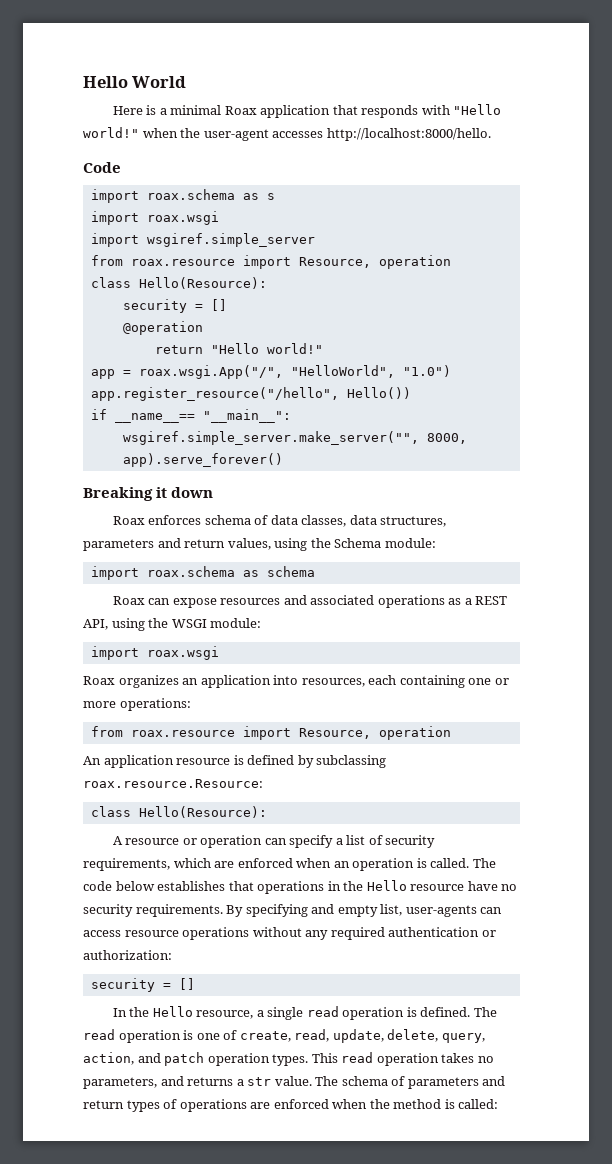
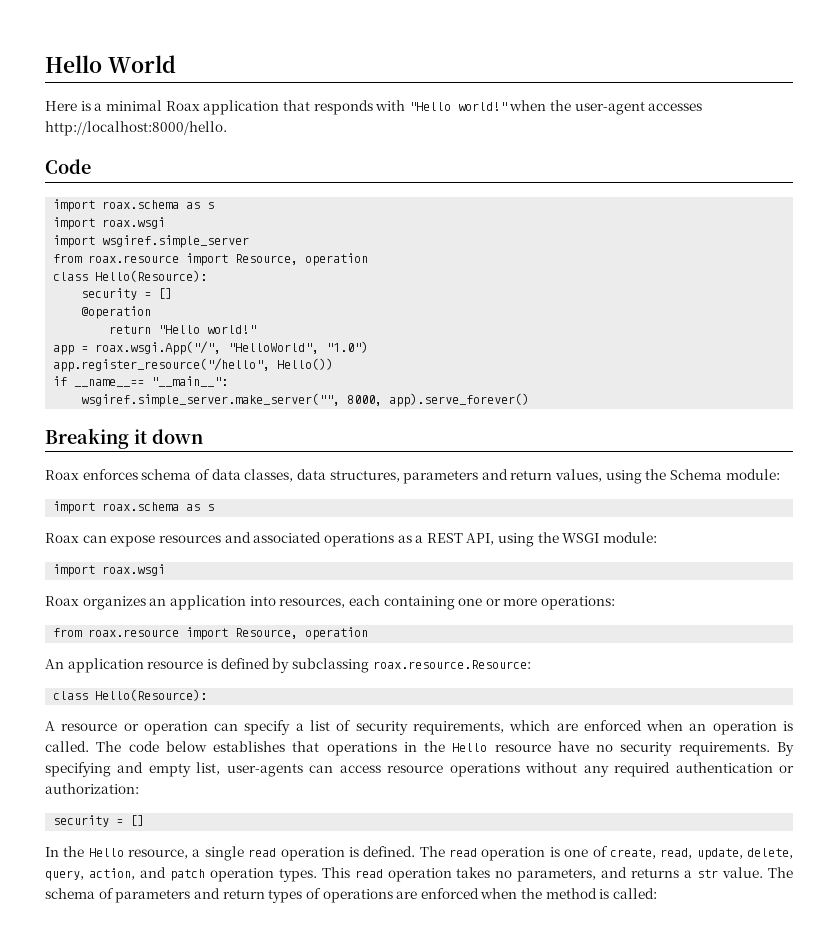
[266,566,315,577] schema -> [207,504,215,511] s

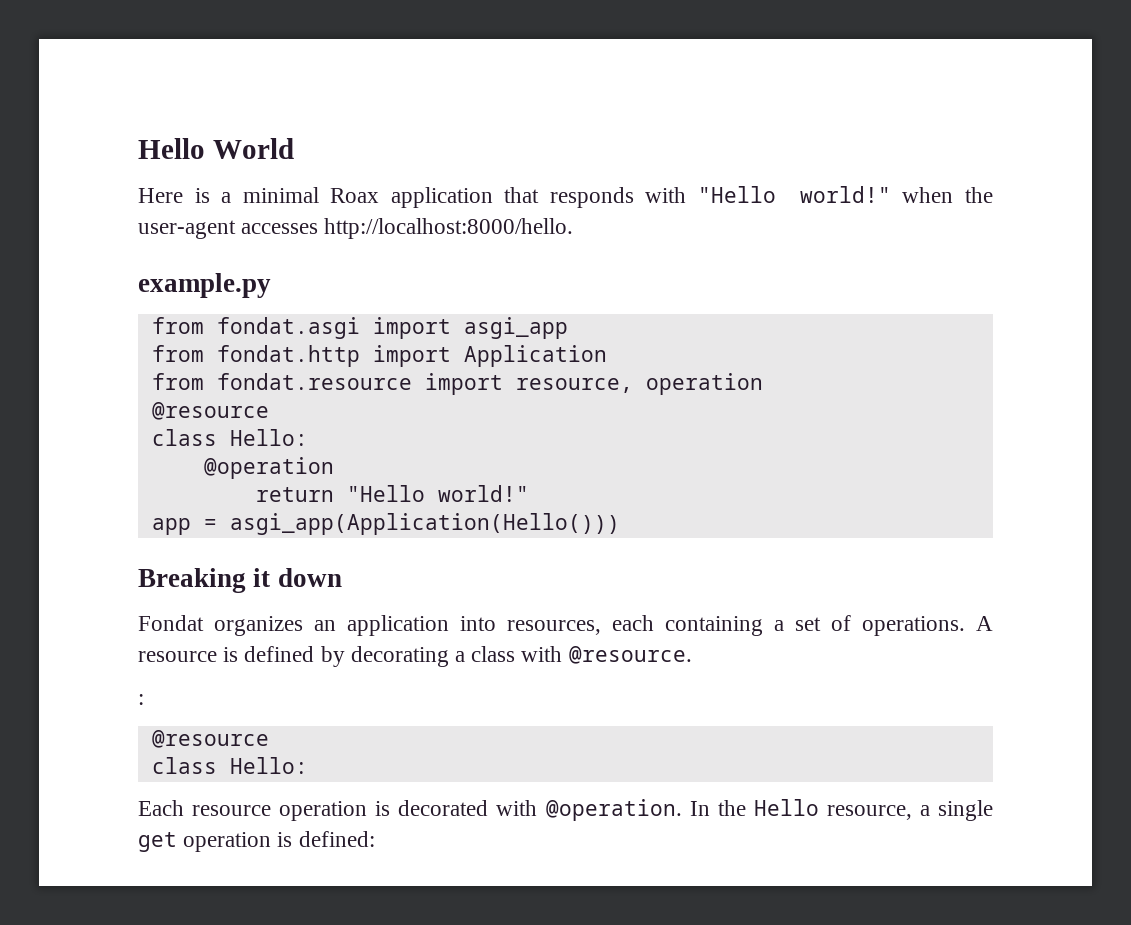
[45,159,91,174] [53,199,215,212] [53,217,166,230] [53,235,250,248] [53,253,369,266] [53,270,208,282] [81,288,173,300] Code // import roax.schema as s // import roax.wsgi // import wsgiref.simple_server // from roax.resource import Resource, operation // class Hello(Resource): // security = [] -> [138,273,271,298] [151,317,568,339] [151,345,607,367] [151,373,763,395] [151,402,269,420] [151,429,308,446] example.py // from fondat.asgi import asgi_app // from fondat.http import Application // from fondat.resource import resource, operation // @resource // class Hello:
[95,341,369,355] [53,358,334,372] [53,376,229,387] [81,393,530,407] [45,428,203,449] [45,469,780,484] [53,501,215,514] [45,532,658,547] [53,564,166,577] [45,596,79,606] roax.wsgi.App("/", "HelloWorld", "1.0") // app.register_resource("/hello", Hello()) // if __name__== "__main__": // wsgiref.simple_server.make_server("", 8000, app).serve_forever() // Breaking it down // Roax enforces schema of data classes, data structures, parameters and return values, using the Schema module: // import roax.schema as s // Roax can expose resources and associated operations as a REST API, using the WSGI module: // import roax.wsgi // Roax -> [229,513,620,535] [138,568,342,593] [138,615,204,631] asgi_app(Application(Hello())) // Breaking it down // Fondat
[458,596,616,610] [53,627,369,640] [45,658,531,673] [53,689,208,701] [45,720,793,735] [45,741,794,756] [45,762,794,777] [45,783,139,794] [53,815,145,827] one or more operations: // from roax.resource import Resource, operation // An application resource is defined by subclassing roax.resource.Resource: // class Hello(Resource): // A resource or operation can specify a list of security requirements, which are enforced when an operation is called. The code below establishes that operations in the Hello resource have no security requirements. By specifying and empty list, user-agents can access resource operations without any required authentication or authorization: // security = [] // -> [774,615,993,636] [138,646,692,667] [138,694,144,705] [151,730,269,748] [151,757,308,774] [138,799,682,821] a set of operations. A resource is defined by decorating a class with @resource. // : // @resource // class Hello: // Each resource operation is decorated with @operation.
[248,846,793,861] [45,867,794,882] [45,888,658,903] read operation is defined. The read operation is one of create, read, update, delete, query, action, and patch operation types. This read operation takes no parameters, and returns a str value. The schema of parameters and return types of operations are enforced when the method is called: -> [138,831,375,852] get operation is defined:

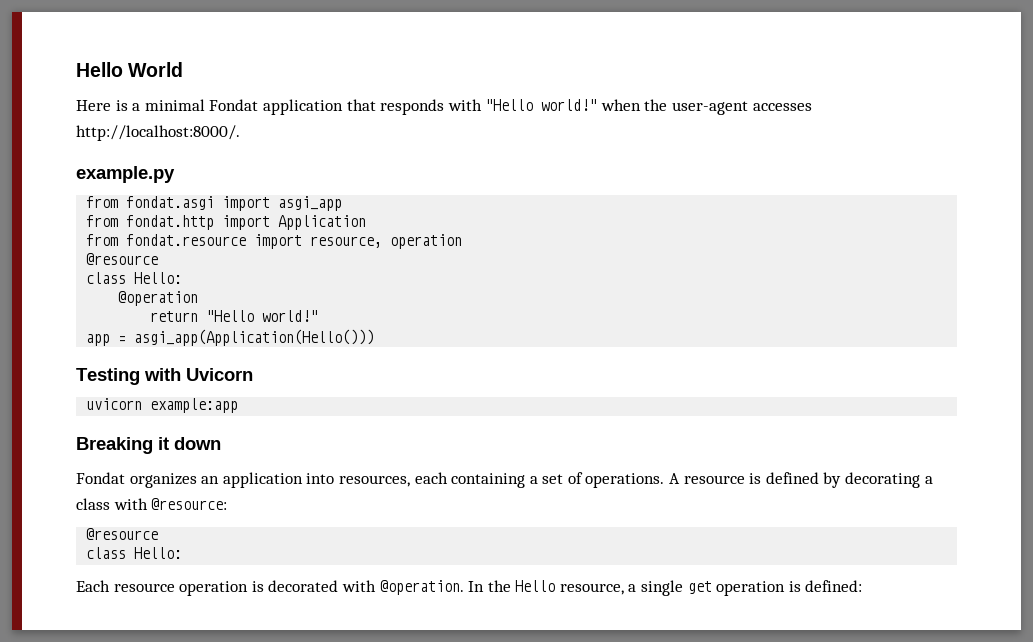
[330,188,380,203] Roax -> [209,99,259,111] Fondat
[324,218,574,239] http://localhost:8000/hello. -> [76,125,240,141] http://localhost:8000/.
(620, 524) none -> [76,368,253,385] [86,398,239,413] // Testing with Uvicorn // uvicorn example:app
[568,646,692,664] [138,694,144,705] @resource. // : -> [151,498,228,510] @resource:

